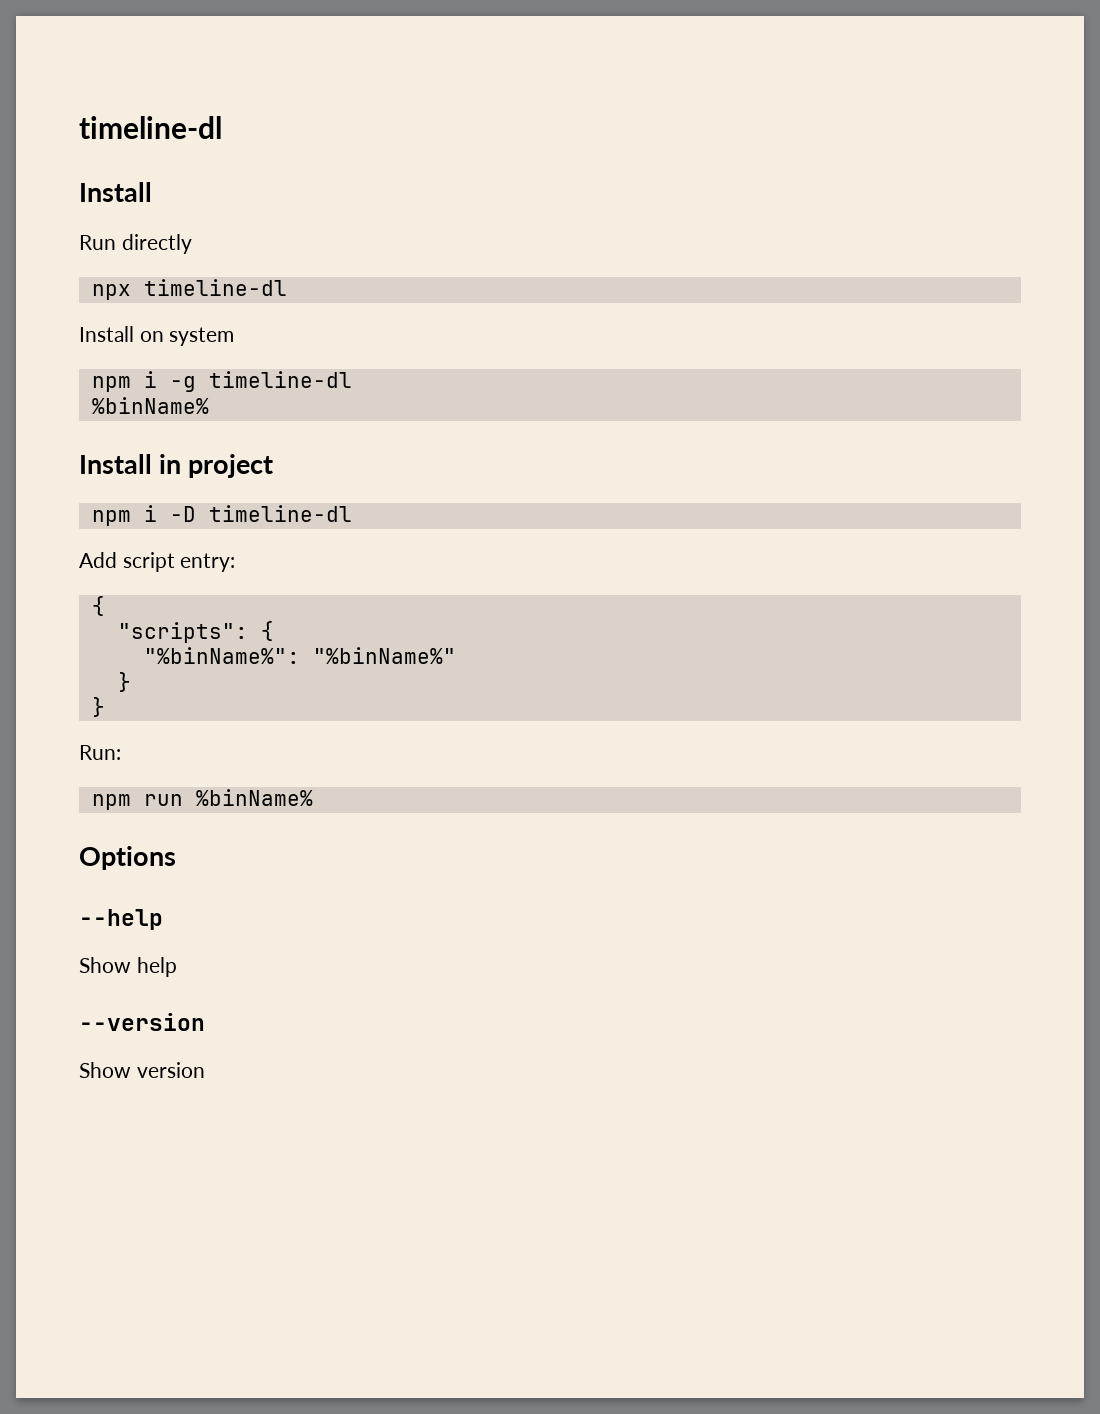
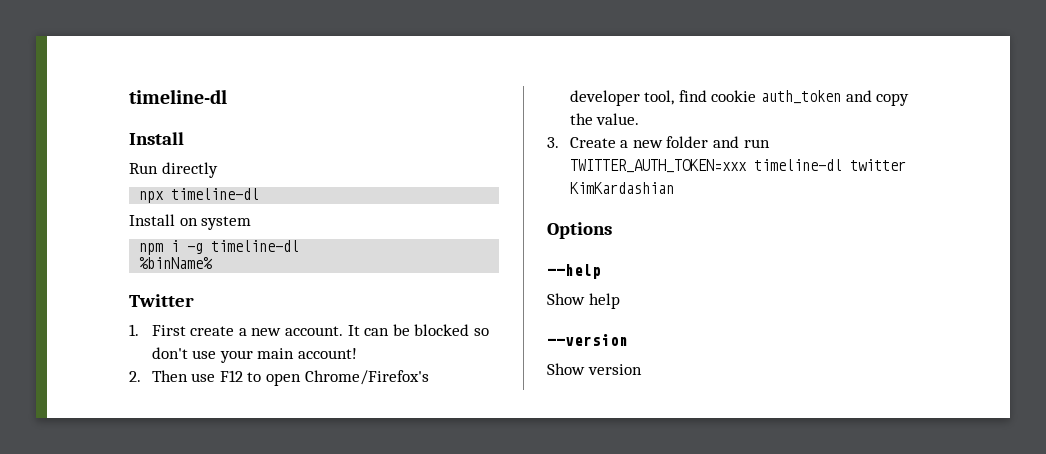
[79,454,274,478] [91,505,352,526] [79,552,236,572] [91,596,105,616] [117,621,274,643] [143,647,456,664] [117,672,131,692] [91,697,105,717] [79,745,121,760] [91,789,313,810] Install in project // npm i -D timeline-dl // Add script entry: // { // "scripts": { // "%binName%": "%binName%" // } // } // Run: // npm run %binName% -> [129,294,194,307] [129,324,490,336] [151,347,358,363] [129,370,429,386] [569,90,910,106] [569,113,640,125] [547,136,770,148] [569,159,906,173] [569,182,674,194] Twitter // 1. First create a new account. It can be blocked so don't use your main account! // 2. Then use F12 to open Chrome/Firefox's developer tool, find cookie auth_token and copy the value. // 3. Create a new folder and run TWITTER_AUTH_TOKEN=xxx timeline-dl twitter KimKardashian

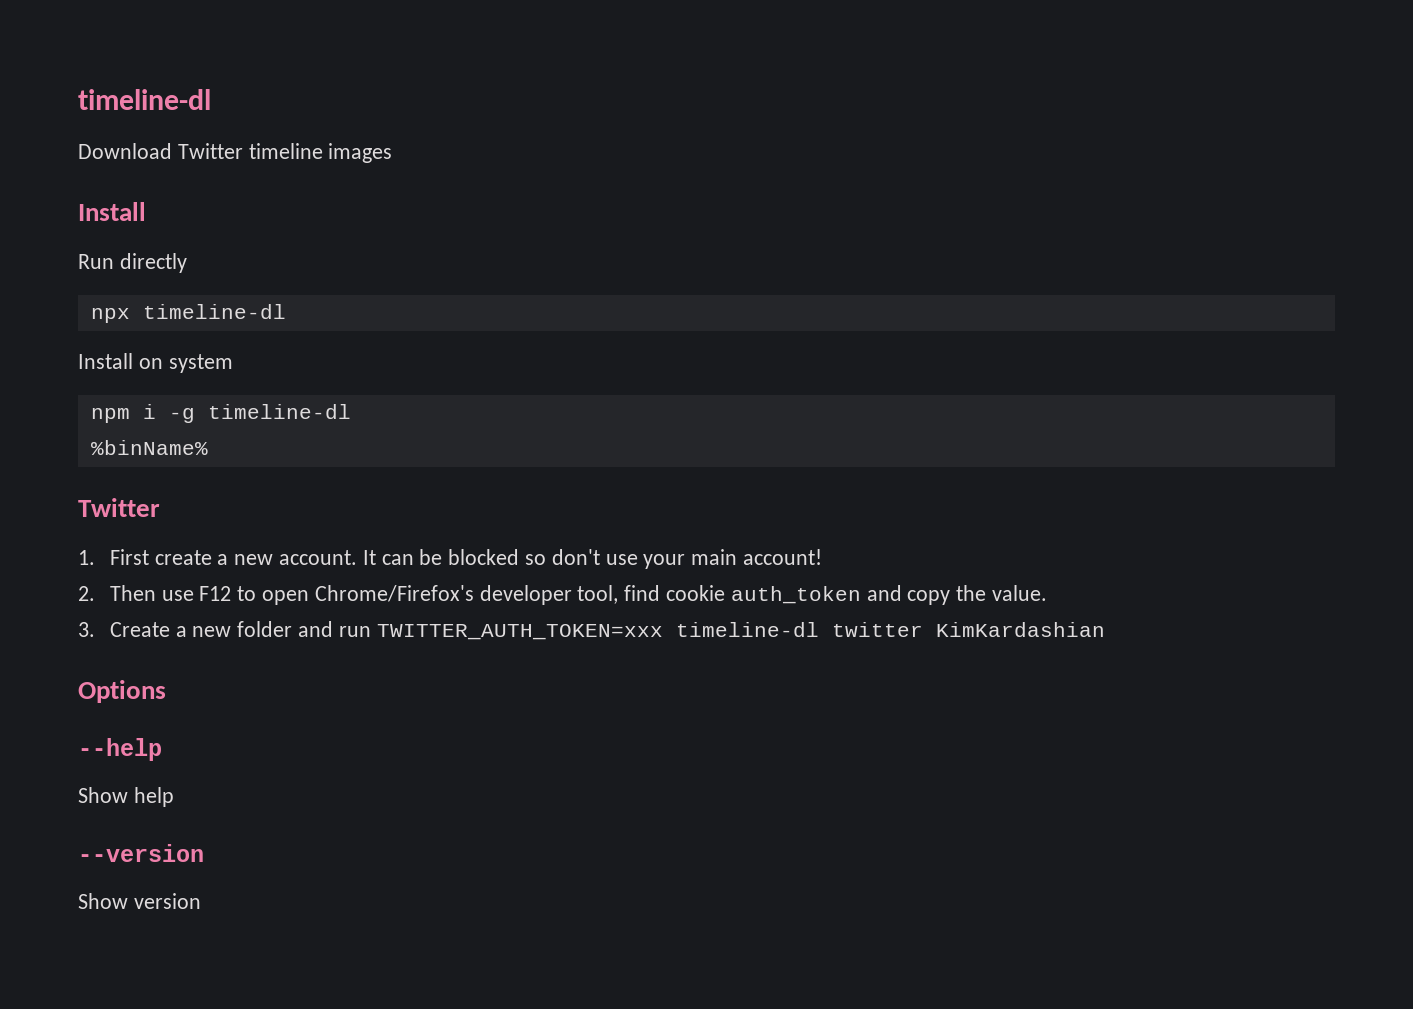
[129,89,227,104] timeline-dl -> [78,89,211,110] [78,143,393,163] timeline-dl // Download Twitter timeline images

